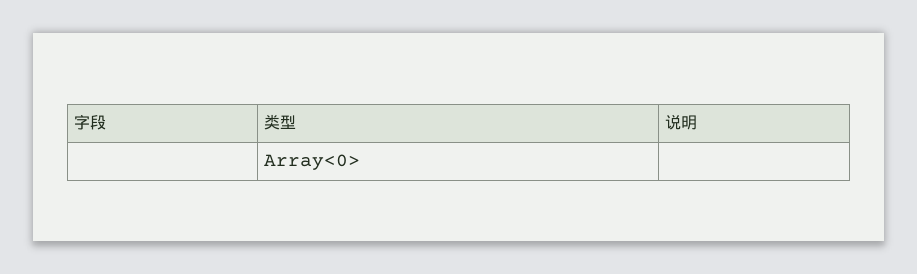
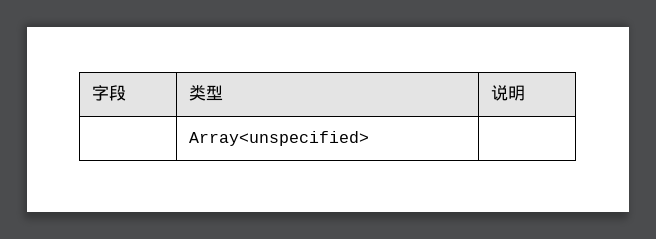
[264,154,361,170] Array<0> -> [189,131,370,146] Array<unspecified>

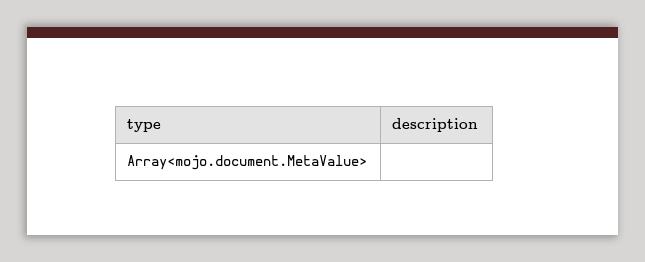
[92,85,127,101] [189,85,224,101] [491,85,526,101] [189,131,370,146] 字段 | 类型 | 说明 // | Array<unspecified> -> [127,119,162,132] [392,118,479,132] [127,155,368,170] type | description // Array<mojo.document.MetaValue>

